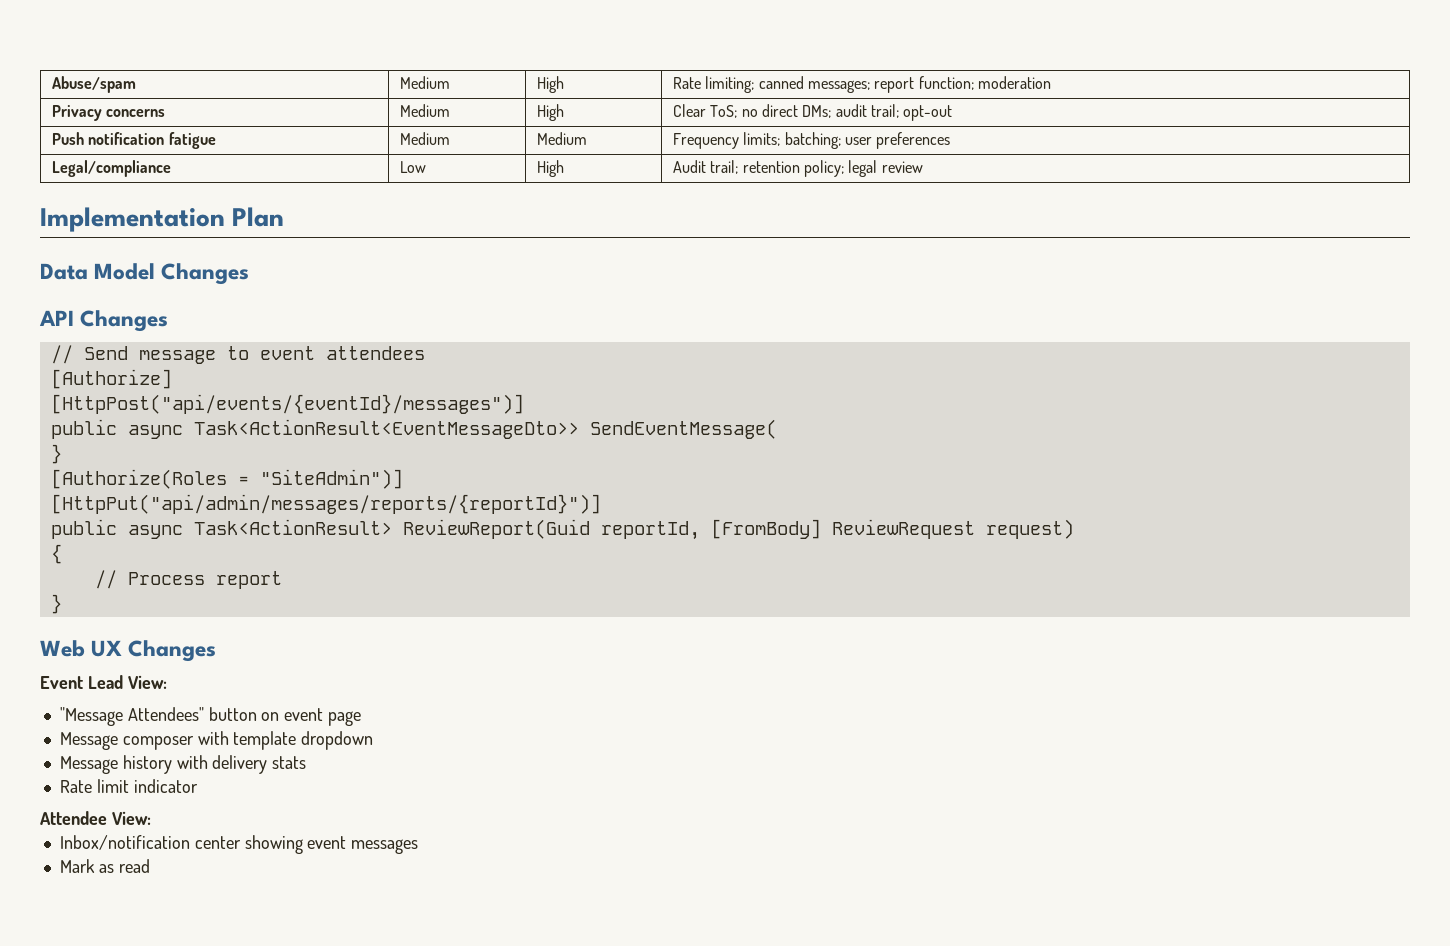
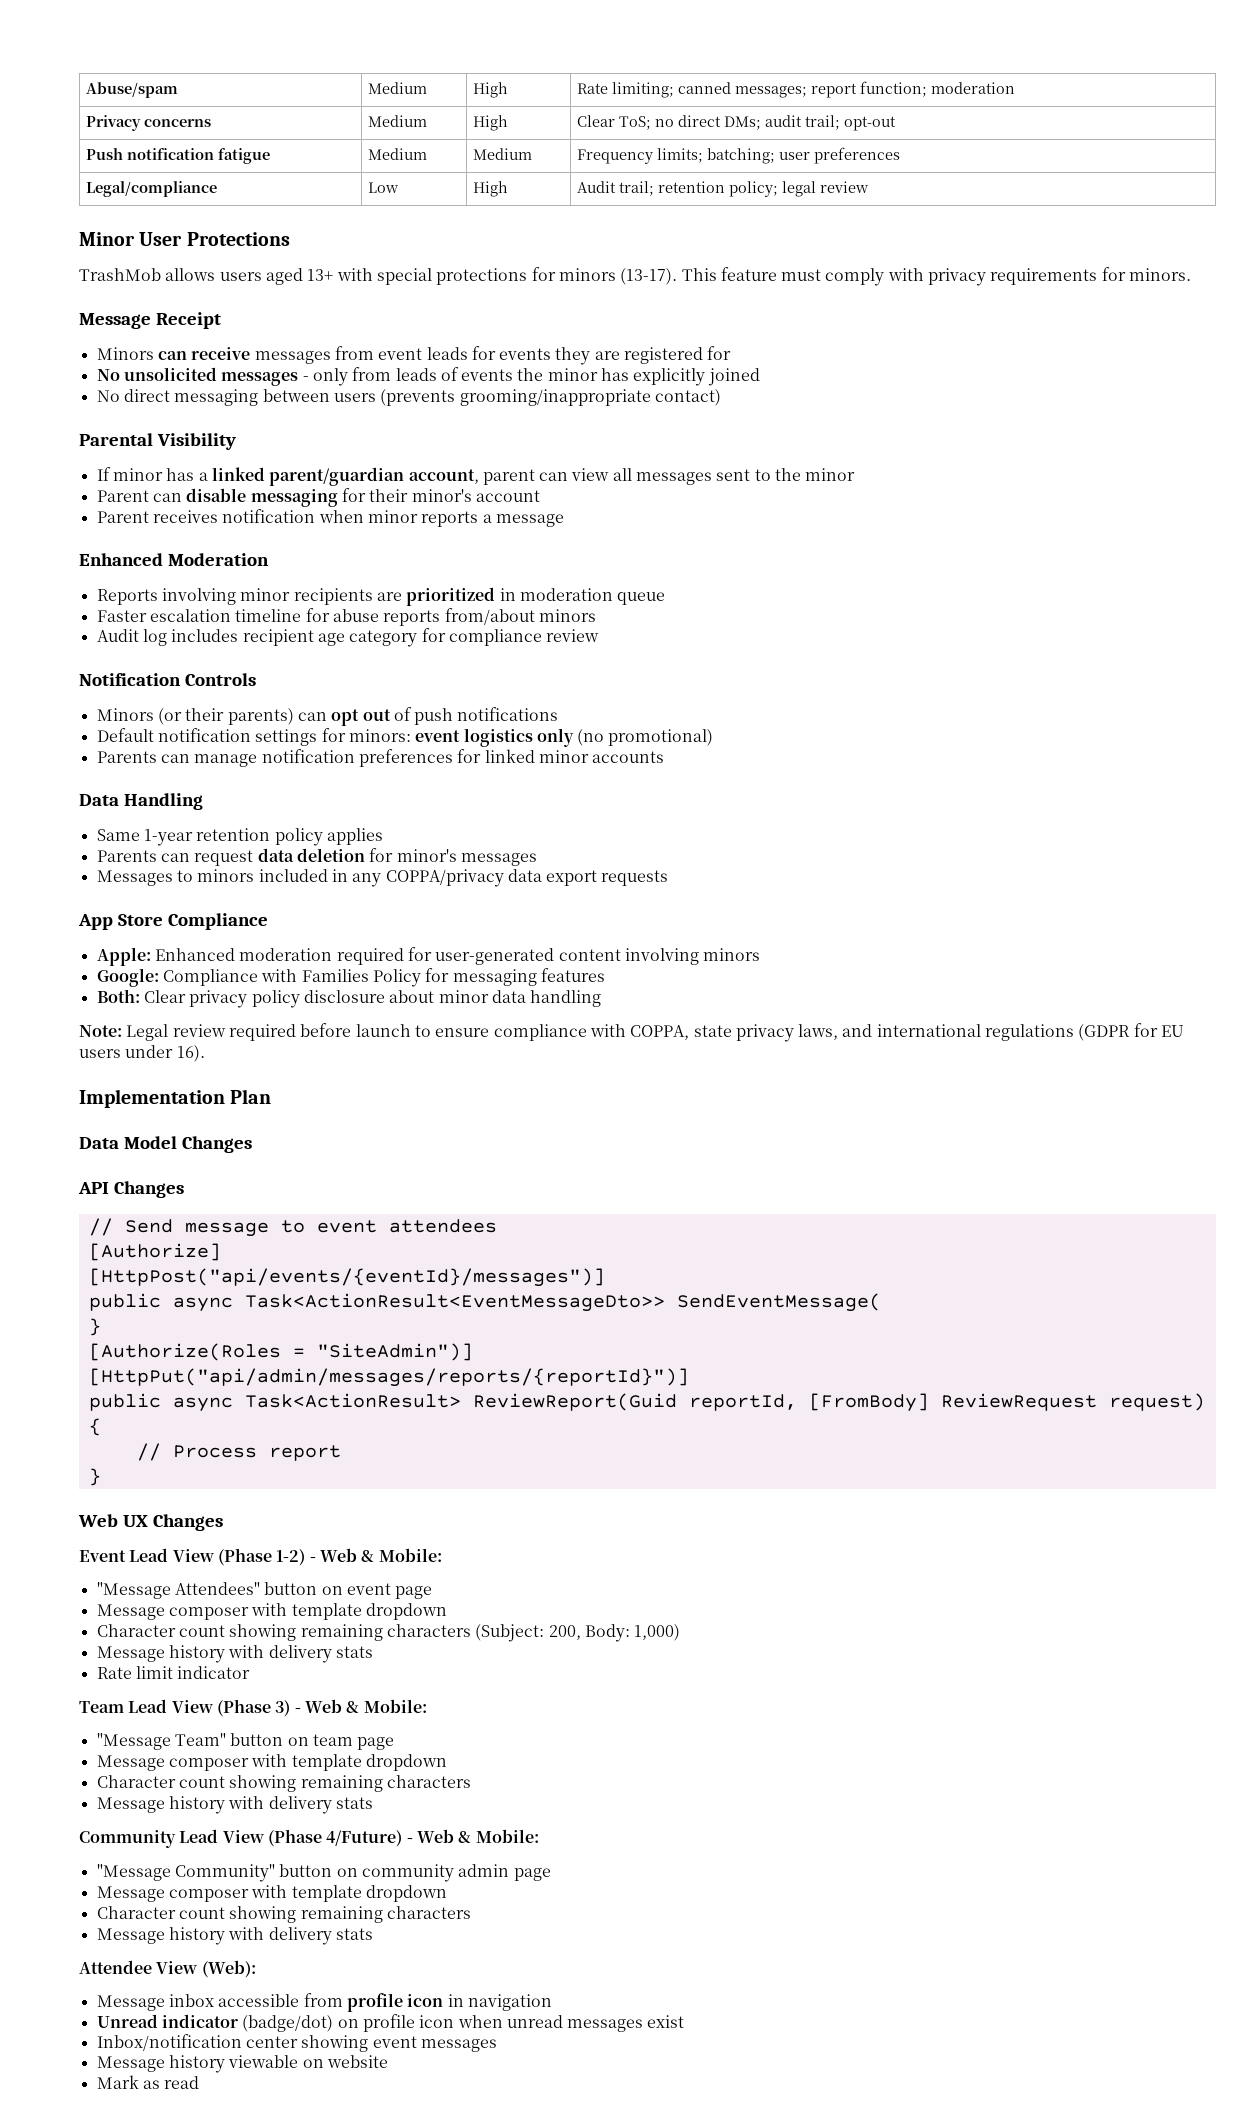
(923, 167) none -> [79,232,290,246] [79,267,1192,286] [79,312,221,329] [96,346,732,365] [96,367,760,386] [96,389,721,406] [79,433,236,450] [96,467,856,486] [96,488,540,507] [96,509,564,527] [79,553,269,566] [96,587,666,606] [96,608,596,626] [96,628,600,647] [79,673,256,686] [96,707,559,726] [96,728,714,747] [96,749,665,767] [79,793,203,810] [96,828,383,846] [96,848,537,866] [96,869,669,887] [78,913,268,930] [96,947,761,966] [96,968,605,987] [96,989,602,1008] [79,1023,1185,1042] [79,1045,205,1062] // Minor User Protections // TrashMob allows users aged 13+ with special protections for minors (13-17). This feature must comply with privacy requirements for minors. // Message Receipt // Minors can receive messages from event leads for events they are registered for // No unsolicited messages - only from leads of events the minor has explicitly joined // No direct messaging between users (prevents grooming/inappropriate contact) // Parental Visibility // If minor has a linked parent/guardian account, parent can view all messages sent to the minor // Parent can disable messaging for their minor's account // Parent receives notification when minor reports a message // Enhanced Moderation // Reports involving minor recipients are prioritized in moderation queue // Faster escalation timeline for abuse reports from/about minors // Audit log includes recipient age category for compliance review // Notification Controls // Minors (or their parents) can opt out of push notifications // Default notification settings for minors: event logistics only (no promotional) // Parents can manage notification preferences for linked minor accounts // Data Handling // Same 1-year retention policy applies // Parents can request data deletion for minor's messages // Messages to minors included in any COPPA/privacy data export requests // App Store Compliance // Apple: Enhanced moderation required for user-generated content involving minors // Google: Compliance with Families Policy for messaging features // Both: Clear privacy policy disclosure about minor data handling // Note: Legal review required before launch to ensure compliance with COPPA, state privacy laws, and international regulations (GDPR for EU users under 16).
[127,675,167,689] View: -> [172,1548,442,1566] View (Phase 1-2) - Web & Mobile:
(374, 740) none -> [96,1624,681,1642] // Character count showing remaining characters (Subject: 200, Body: 1,000)
[40,811,151,825] Attendee View: -> [79,1699,427,1717] [96,1733,395,1750] [96,1754,447,1771] [96,1775,471,1792] [96,1796,373,1814] [79,1829,539,1848] [96,1864,551,1882] [96,1885,447,1902] [96,1906,471,1923] [96,1927,373,1945] [79,1960,256,1978] [96,1993,552,2012] [96,2014,685,2032] Team Lead View (Phase 3) - Web & Mobile: // "Message Team" button on team page // Message composer with template dropdown // Character count showing remaining characters // Message history with delivery stats // Community Lead View (Phase 4/Future) - Web & Mobile: // "Message Community" button on community admin page // Message composer with template dropdown // Character count showing remaining characters // Message history with delivery stats // Attendee View (Web): // Message inbox accessible from profile icon in navigation // Unread indicator (badge/dot) on profile icon when unread messages exist
(419, 846) none -> [96,2055,388,2073] // Message history viewable on website

